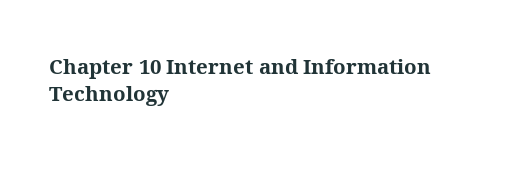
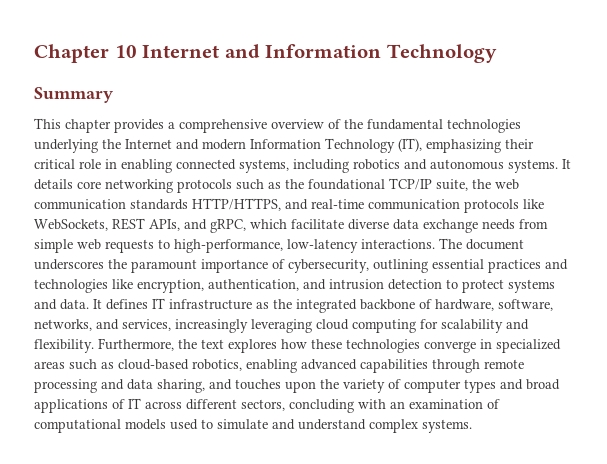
(169, 96) none -> [34,87,113,103] [34,118,521,133] [34,138,534,153] [34,159,571,173] [34,178,519,193] [34,198,544,213] [34,218,548,233] [34,238,524,253] [34,259,568,273] [34,279,555,293] [34,298,553,313] [34,319,529,333] [34,338,561,353] [34,359,524,373] [34,379,560,393] [34,398,500,413] [34,419,472,433] // Summary // This chapter provides a comprehensive overview of the fundamental technologies underlying the Internet and modern Information Technology (IT), emphasizing their critical role in enabling connected systems, including robotics and autonomous systems. It details core networking protocols such as the foundational TCP/IP suite, the web communication standards HTTP/HTTPS, and real-time communication protocols like WebSockets, REST APIs, and gRPC, which facilitate diverse data exchange needs from simple web requests to high-performance, low-latency interactions. The document underscores the paramount importance of cybersecurity, outlining essential practices and technologies like encryption, authentication, and intrusion detection to protect systems and data. It defines IT infrastructure as the integrated backbone of hardware, software, networks, and services, increasingly leveraging cloud computing for scalability and flexibility. Furthermore, the text explores how these technologies converge in specialized areas such as cloud-based robotics, enabling advanced capabilities through remote processing and data sharing, and touches upon the variety of computer types and broad applications of IT across different sectors, concluding with an examination of computational models used to simulate and understand complex systems.

